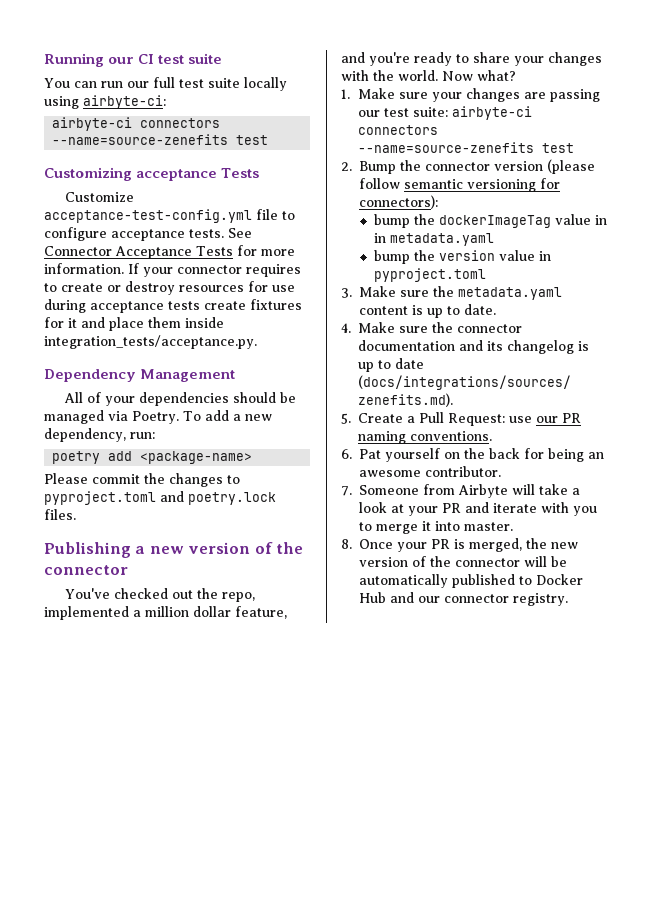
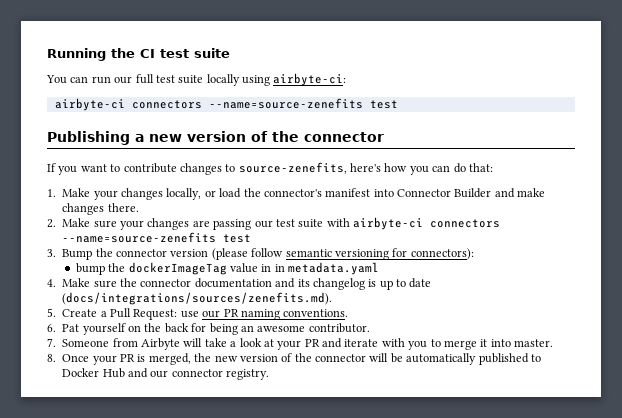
[108,57,135,64] our -> [111,48,135,58] the
[44,167,260,181] [65,192,135,202] [44,209,295,223] [44,227,252,241] [44,245,295,259] [44,263,301,277] [44,281,295,295] [44,299,302,313] [44,317,224,331] [44,335,257,349] [44,369,236,382] [64,392,297,406] [44,410,272,424] [44,428,155,442] [52,451,253,464] [44,473,240,487] [44,491,276,505] [44,509,76,520] // Customizing acceptance Tests // Customize acceptance-test-config.yml file to configure acceptance tests. See Connector Acceptance Tests for more information. If your connector requires to create or destroy resources for use during acceptance tests create fixtures for it and place them inside integration_tests/acceptance.py. // Dependency Management // All of your dependencies should be managed via Poetry. To add a new dependency, run: // poetry add <package-name> // Please commit the changes to pyproject.toml and poetry.lock files. -> (398, 104) none
[65,588,256,602] [44,606,287,620] [341,52,602,66] [341,70,516,81] [341,89,350,99] You've checked out the repo, implemented a million dollar feature, and you're ready to share your changes with the world. Now what? // 1. -> [47,162,493,175] [47,188,546,200] [62,203,139,215] [47,219,56,228] If you want to contribute changes to source-zenefits, here's how you can do that: // 1. Make your changes locally, or load the connector's manifest into Connector Builder and make changes there. // 2.
[413,106,533,120] [358,125,439,135] [358,142,575,153] [341,162,352,171] suite: airbyte-ci connectors --name=source-zenefits test // 2. -> [298,217,500,230] [62,232,252,243] [47,249,56,257] suite with airbyte-ci connectors --name=source-zenefits test // 3.
[373,250,551,264] [373,268,486,282] [341,286,562,300] [359,304,496,318] // bump the version value in pyproject.toml // 3. Make sure the metadata.yaml content is up to date. -> (380, 268) none

